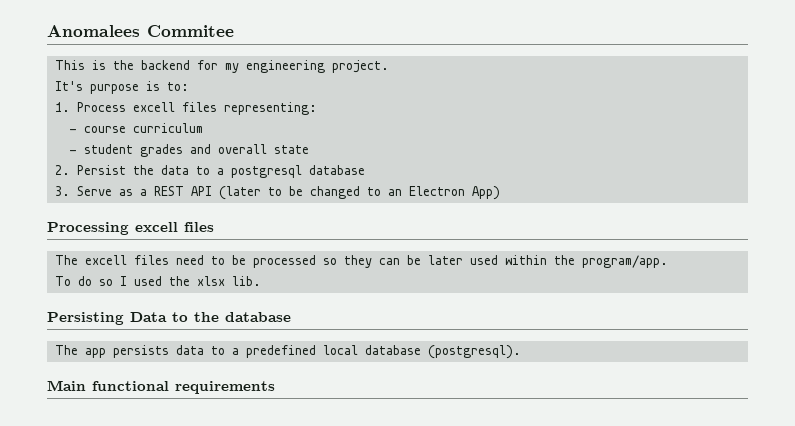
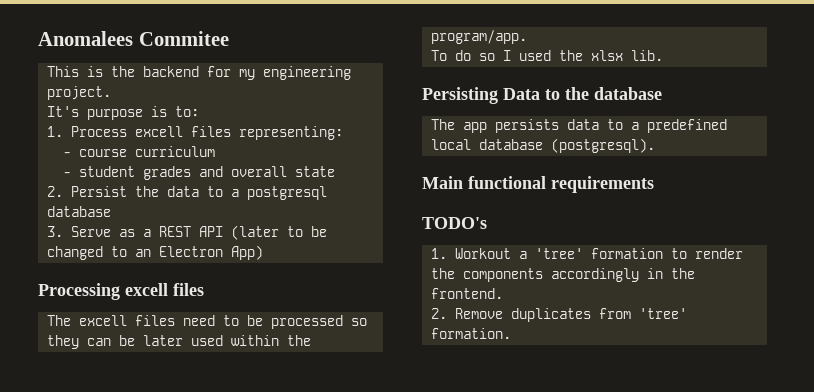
(275, 387) none -> [422,217,487,229] [430,248,743,259] [430,268,695,282] [430,288,503,299] [430,308,687,322] [430,328,511,339] // TODO's // 1. Workout a 'tree' formation to render the components accordingly in the frontend. // 2. Remove duplicates from 'tree' formation.

